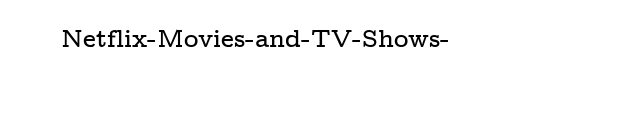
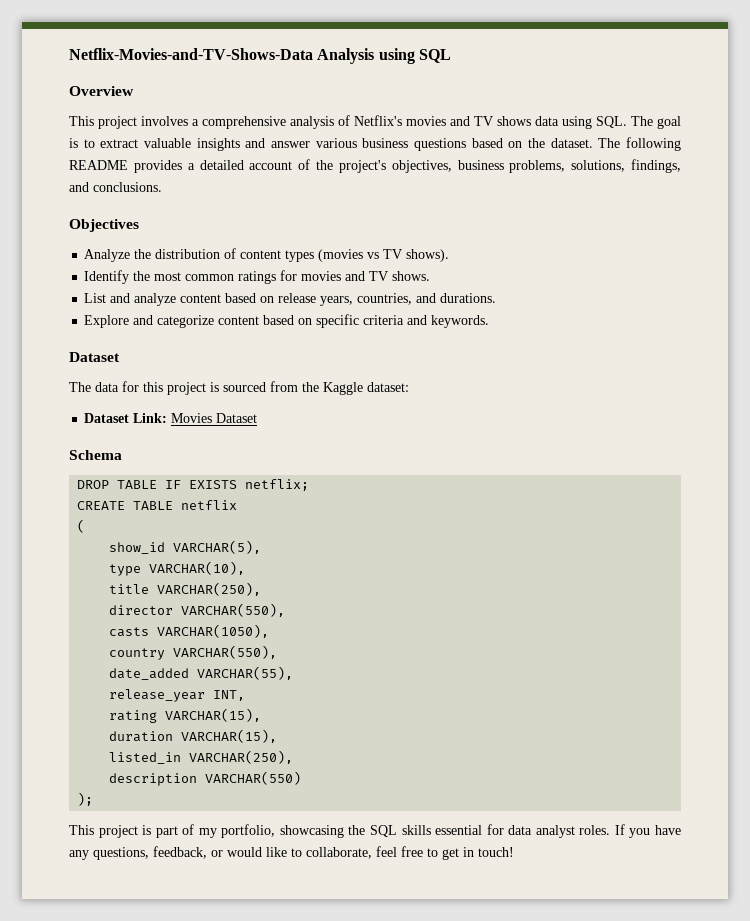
[61,29,450,47] Netflix-Movies-and-TV-Shows- -> [69,48,451,64] [69,86,134,96] [69,115,681,129] [69,137,681,151] [69,159,681,173] [69,182,162,192] [69,219,139,232] [84,248,450,262] [84,270,431,284] [84,293,497,306] [84,314,490,328] [69,352,120,362] [69,381,409,395] [84,413,258,423] [69,450,122,460] [77,479,310,491] [77,500,238,510] [77,519,86,533] [109,540,262,554] [109,561,246,576] [109,582,262,596] [109,603,286,617] [109,624,270,638] [109,645,278,660] [109,666,294,680] [109,689,246,702] [109,708,262,723] [109,729,278,743] [109,750,294,764] [109,771,302,786] [77,792,94,806] [69,824,681,838] [69,846,514,860] Netflix-Movies-and-TV-Shows-Data Analysis using SQL // Overview // This project involves a comprehensive analysis of Netflix's movies and TV shows data using SQL. The goal is to extract valuable insights and answer various business questions based on the dataset. The following README provides a detailed account of the project's objectives, business problems, solutions, findings, and conclusions. // Objectives // Analyze the distribution of content types (movies vs TV shows). // Identify the most common ratings for movies and TV shows. // List and analyze content based on release years, countries, and durations. // Explore and categorize content based on specific criteria and keywords. // Dataset // The data for this project is sourced from the Kaggle dataset: // Dataset Link: Movies Dataset // Schema // DROP TABLE IF EXISTS netflix; // CREATE TABLE netflix // ( // show_id VARCHAR(5), // type VARCHAR(10), // title VARCHAR(250), // director VARCHAR(550), // casts VARCHAR(1050), // country VARCHAR(550), // date_added VARCHAR(55), // release_year INT, // rating VARCHAR(15), // duration VARCHAR(15), // listed_in VARCHAR(250), // description VARCHAR(550) // ); // This project is part of my portfolio, showcasing the SQL skills essential for data analyst roles. If you have any questions, feedback, or would like to collaborate, feel free to get in touch!

